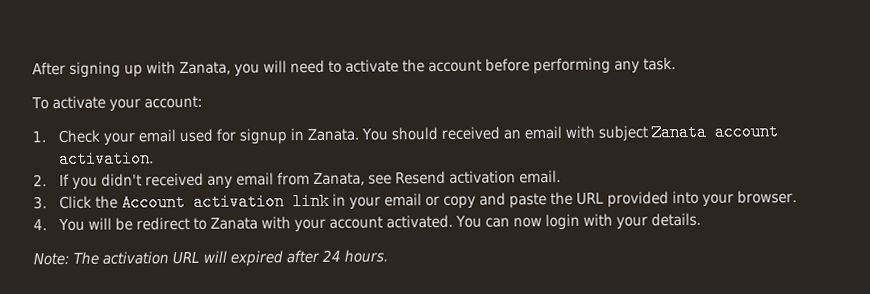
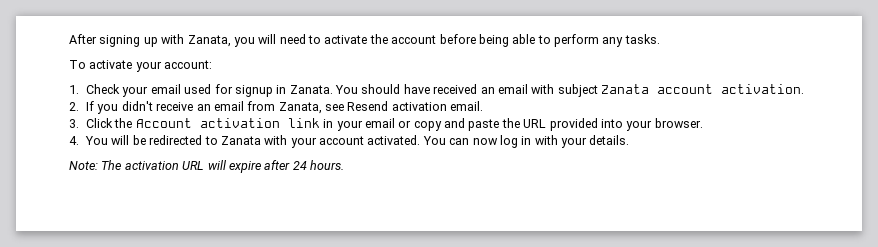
[533,57,676,75] performing any task. -> [478,34,660,47] being able to perform any tasks.
(439, 133) none -> [403,84,430,94] have
[145,172,234,189] received any -> [156,102,211,111] receive an
[136,216,191,231] redirect -> [149,135,203,145] redirected
[544,213,580,231] login -> [499,135,532,148] log in
[230,250,283,267] expired -> [228,161,262,173] expire

